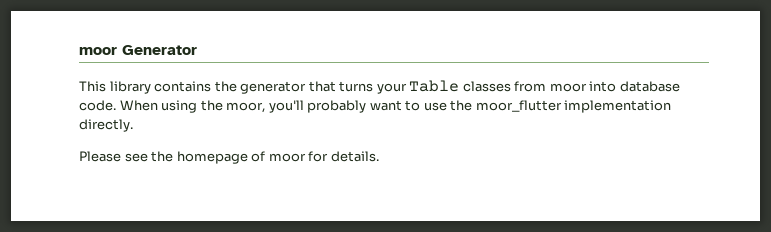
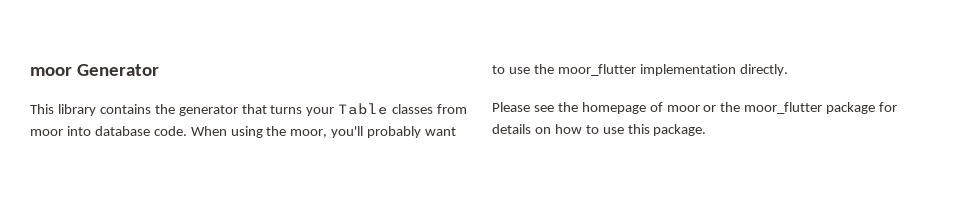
[308,151,379,162] for details. -> [703,102,898,114] [492,124,707,136] or the moor_flutter package for details on how to use this package.

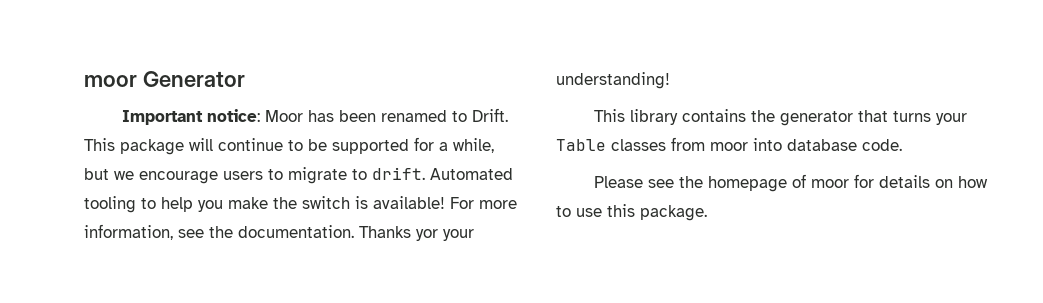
(159, 70) none -> [121,108,508,125] [84,137,494,155] [84,167,513,184] [84,196,517,213] [84,224,474,241] [556,72,670,89] // Important notice: Moor has been renamed to Drift. This package will continue to be supported for a while, but we encourage users to migrate to drift. Automated tooling to help you make the switch is available! For more information, see the documentation. Thanks yor your understanding!
[190,126,457,138] [492,64,788,76] When using the moor, you'll probably want to use the moor_flutter implementation directly. -> (902, 145) none
[703,102,876,114] or the moor_flutter package -> (849, 183) none

